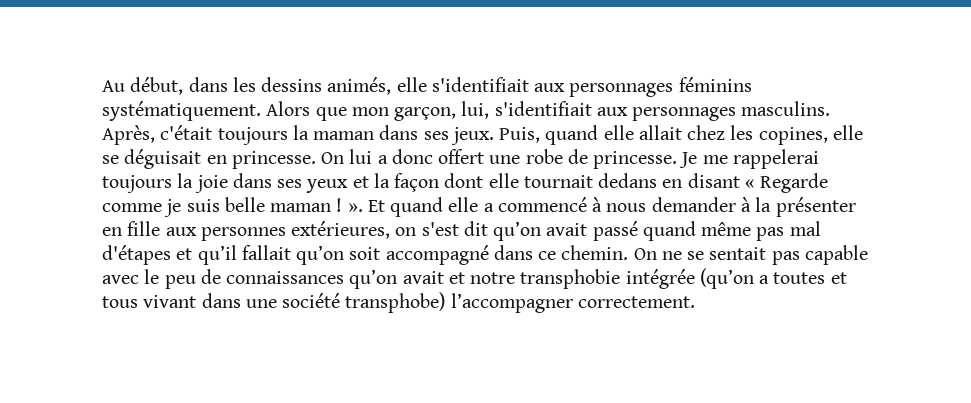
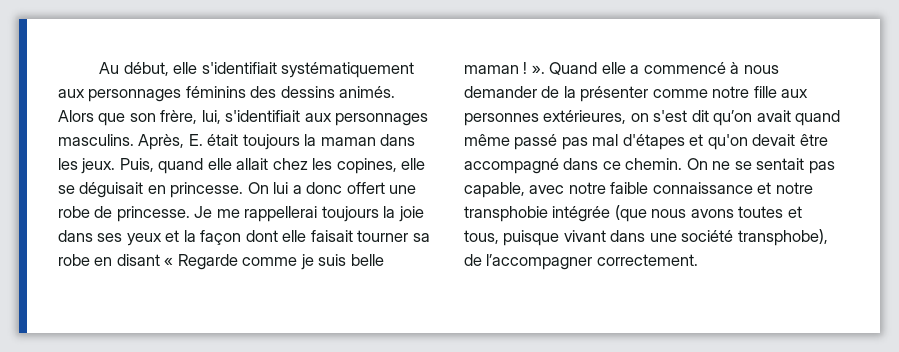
[188,77,392,95] dans les dessins animés, -> (169, 69) none
(529, 84) none -> [281,62,415,78] systématiquement
[102,101,457,121] systématiquement. Alors que mon garçon, -> [250,86,396,98] [58,110,198,126] des dessins animés. Alors que son frère,
[160,125,213,140] c'était -> [188,134,239,146] E. était
[423,131,449,140] ses -> [58,158,78,170] les
[732,149,819,169] rappelerai -> [244,206,318,222] rappellerai
[523,173,658,188] tournait dedans -> [310,230,430,242] [58,254,90,266] faisait tourner sa robe
[367,197,444,217] Et quand -> [549,62,598,75] Quand
[740,197,751,212] à -> [541,86,560,98] de
[102,227,122,236] en -> [652,86,750,98] comme notre
[592,221,638,241] passé -> (791, 116) none
(752, 229) none -> [514,134,558,150] passé
[197,245,381,265] qu’il fallait qu’on soit -> [707,134,828,150] qu'on devait être
[804,245,868,265] [102,268,847,289] [102,296,138,308] capable avec le peu de connaissances qu’on avait et notre transphobie intégrée (qu’on a toutes et tous -> [464,182,813,198] [464,205,802,222] [464,230,560,246] capable, avec notre faible connaissance et notre transphobie intégrée (que nous avons toutes et tous, puisque
[345,292,446,313] transphobe) -> [737,229,828,246] [464,254,482,266] transphobe), de

